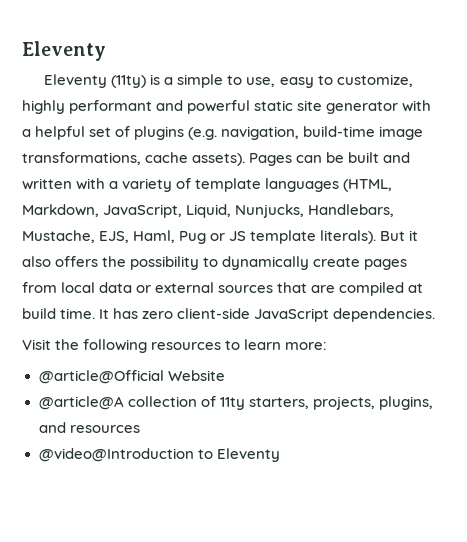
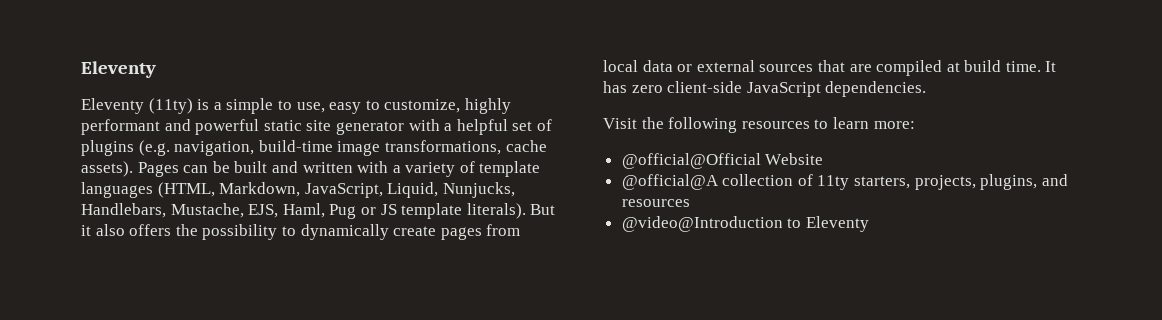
[38,370,164,384] @article@Official -> [621,153,761,169] @official@Official
[38,396,124,410] @article@A -> [621,174,719,190] @official@A

